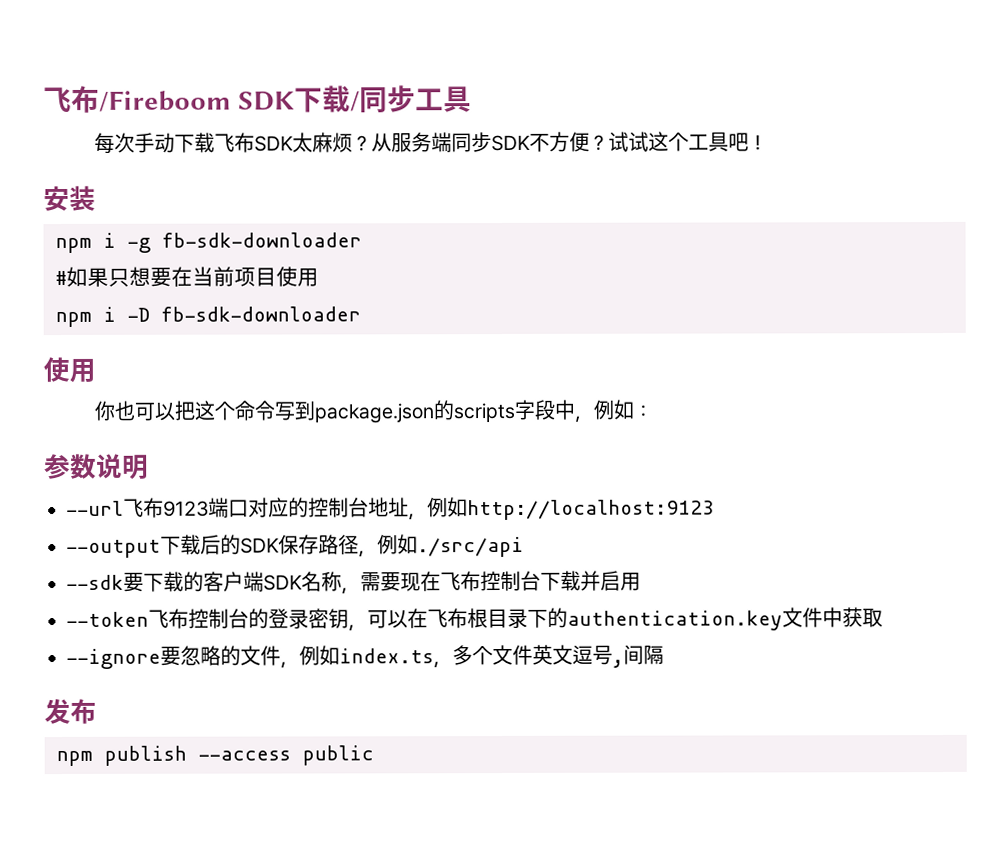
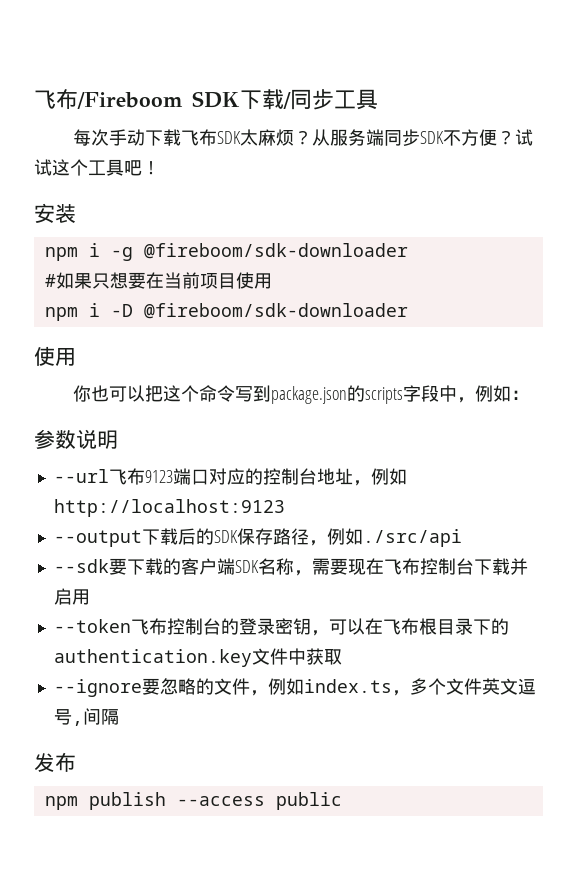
[162,232,362,248] fb-sdk-downloader -> [143,243,408,259] @fireboom/sdk-downloader
[161,306,361,322] fb-sdk-downloader -> [143,303,408,319] @fireboom/sdk-downloader

